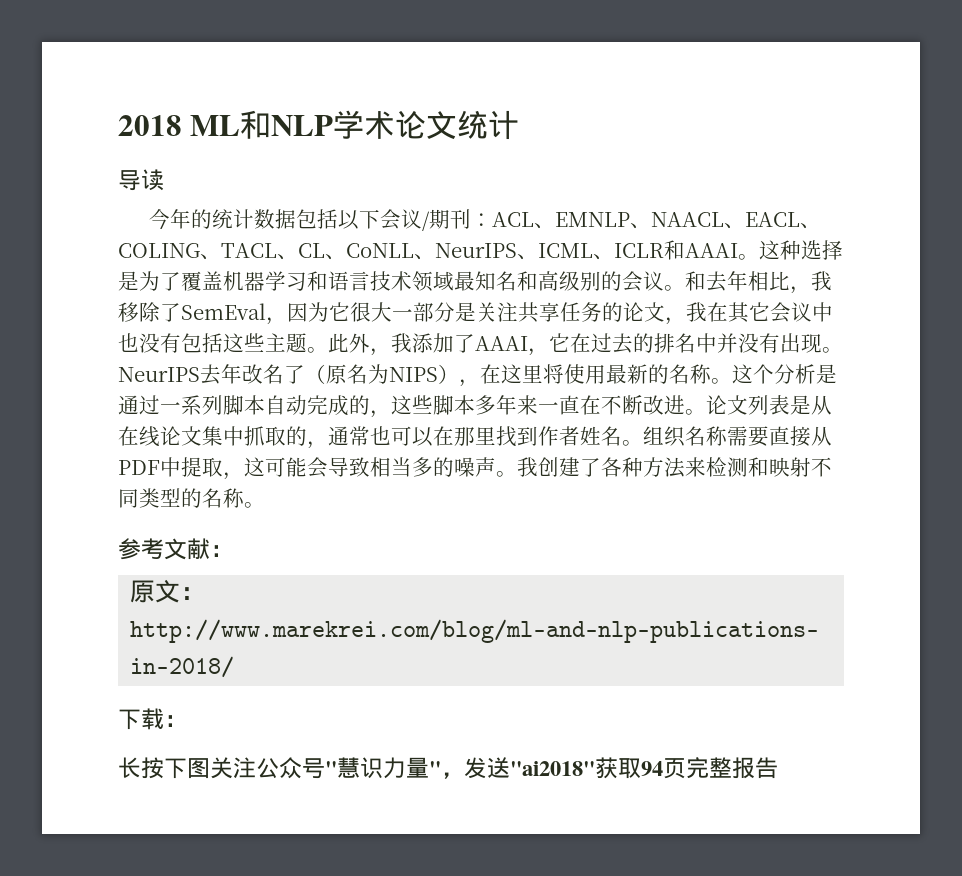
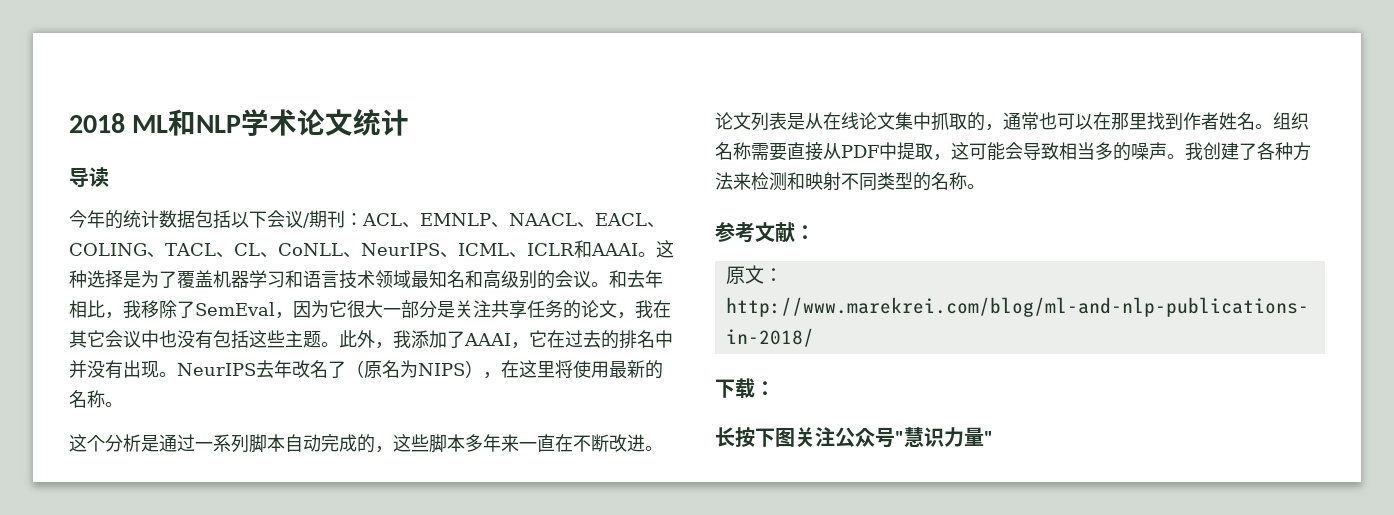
(732, 381) none -> (123, 404) //
[441,757,778,779] ，发送"ai2018"获取94页完整报告 -> (993, 438) none

